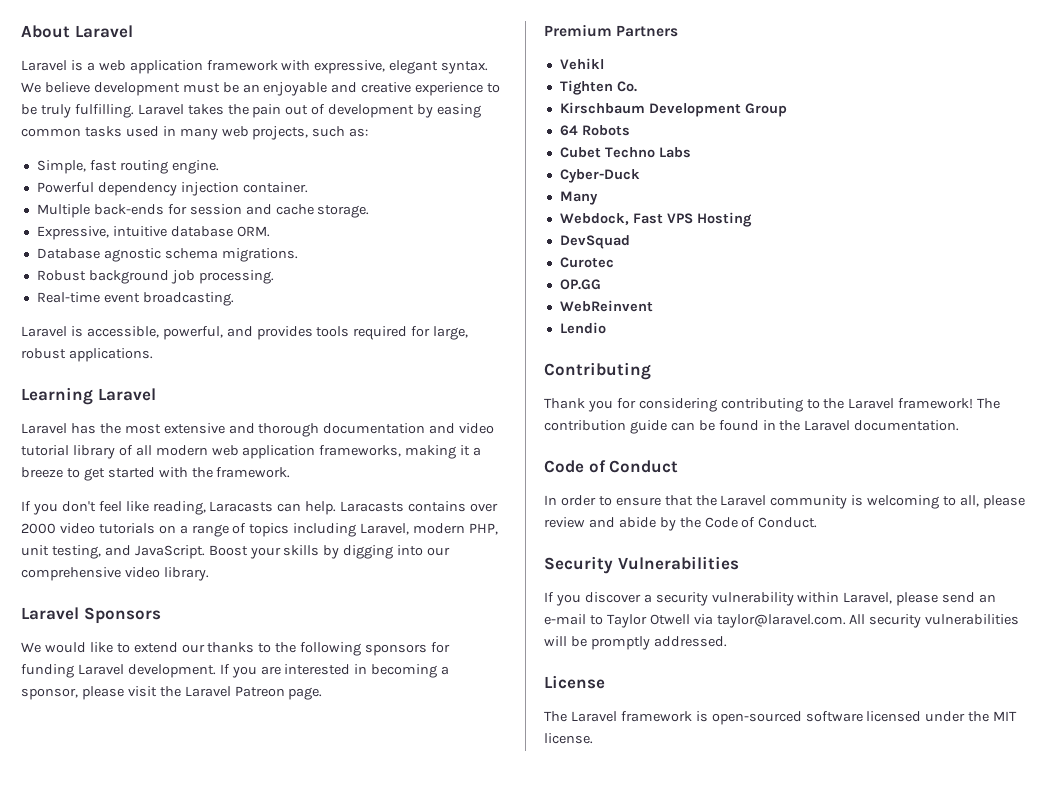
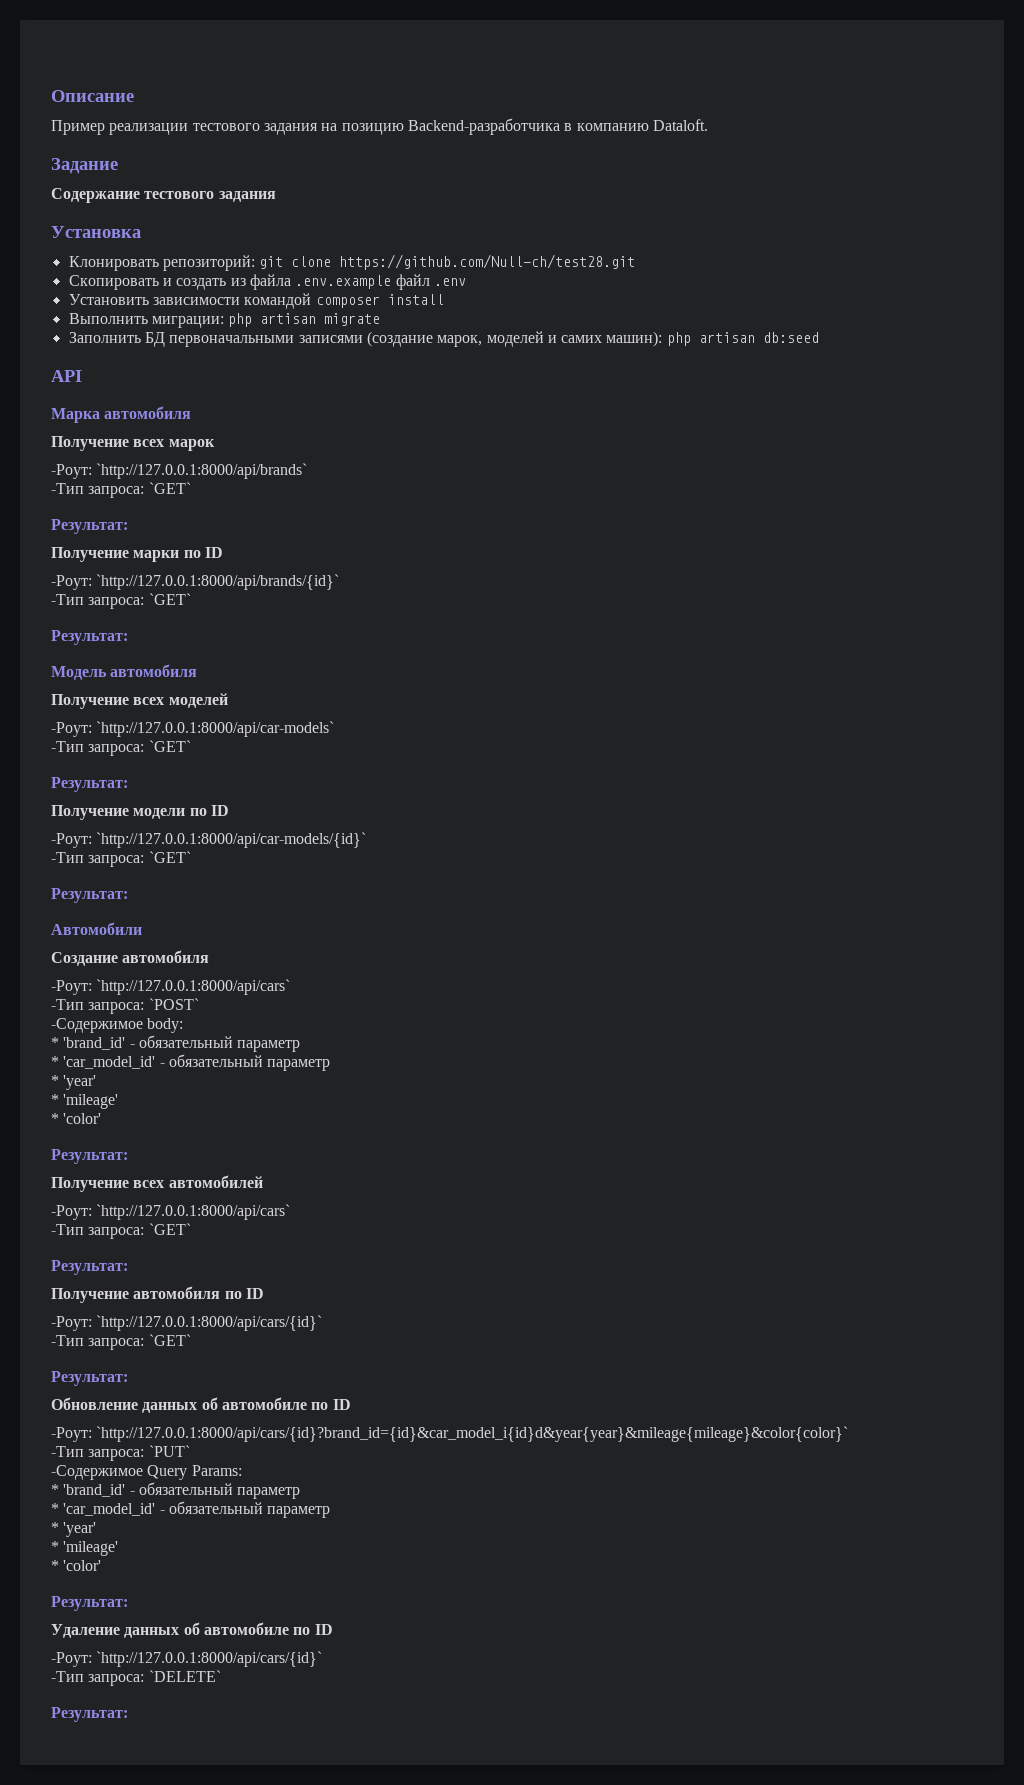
[21,25,133,38] [21,60,489,74] [21,82,501,96] [21,104,482,118] [21,126,369,140] [36,160,219,174] [36,182,308,196] [36,204,370,218] [36,226,270,240] [36,248,298,262] [36,270,274,284] [36,292,234,306] [21,326,469,340] [21,348,153,362] [21,387,156,405] [21,423,495,437] [21,445,482,459] [21,467,291,481] [21,501,499,515] [21,523,499,537] [21,545,451,559] [21,567,209,581] [21,607,161,624] [21,642,451,656] [21,664,450,678] [21,686,323,700] [544,24,679,37] [559,58,604,70] [559,80,637,95] [559,102,787,117] [559,125,630,136] [559,147,691,158] [559,169,640,183] [559,191,598,205] [559,212,752,227] [559,235,630,249] [559,257,614,268] [559,279,601,290] [559,300,653,312] [559,322,606,334] [544,362,651,380] [544,398,1001,412] [544,420,960,434] [544,460,679,473] [544,495,1025,509] [544,517,818,531] [544,556,739,574] [544,592,997,606] [544,614,1020,628] [544,636,727,650] [544,675,605,689] [544,711,1018,725] [544,733,593,744] About Laravel // Laravel is a web application framework with expressive, elegant syntax. We believe development must be an enjoyable and creative experience to be truly fulfilling. Laravel takes the pain out of development by easing common tasks used in many web projects, such as: // Simple, fast routing engine. // Powerful dependency injection container. // Multiple back-ends for session and cache storage. // Expressive, intuitive database ORM. // Database agnostic schema migrations. // Robust background job processing. // Real-time event broadcasting. // Laravel is accessible, powerful, and provides tools required for large, robust applications. // Learning Laravel // Laravel has the most extensive and thorough documentation and video tutorial library of all modern web application frameworks, making it a breeze to get started with the framework. // If you don't feel like reading, Laracasts can help. Laracasts contains over 2000 video tutorials on a range of topics including Laravel, modern PHP, unit testing, and JavaScript. Boost your skills by digging into our comprehensive video library. // Laravel Sponsors // We would like to extend our thanks to the following sponsors for funding Laravel development. If you are interested in becoming a sponsor, please visit the Laravel Patreon page. // Premium Partners // Vehikl // Tighten Co. // Kirschbaum Development Group // 64 Robots // Cubet Techno Labs // Cyber-Duck // Many // Webdock, Fast VPS Hosting // DevSquad // Curotec // OP.GG // WebReinvent // Lendio // Contributing // Thank you for considering contributing to the Laravel framework! The contribution guide can be found in the Laravel documentation. // Code of Conduct // In order to ensure that the Laravel community is welcoming to all, please review and abide by the Code of Conduct. // Security Vulnerabilities // If you discover a security vulnerability within Laravel, please send an e-mail to Taylor Otwell via taylor@laravel.com. All security vulnerabilities will be promptly addressed. // License // The Laravel framework is open-sourced software licensed under the MIT license. -> [51,90,134,102] [51,118,708,135] [51,158,118,174] [51,188,276,203] [51,226,141,238] [68,254,636,271] [68,274,466,290] [68,293,444,309] [68,313,381,328] [68,331,819,347] [51,370,82,382] [51,406,192,423] [51,436,215,451] [51,463,308,479] [51,482,191,498] [51,519,128,534] [51,547,223,562] [51,574,340,590] [51,593,191,609] [51,630,128,645] [51,664,198,680] [51,693,228,709] [51,721,335,737] [51,740,191,756] [51,777,128,792] [51,805,229,820] [51,832,367,848] [51,851,191,867] [51,888,128,903] [51,922,142,935] [51,950,210,966] [51,979,291,995] [51,998,199,1014] [51,1018,184,1033] [51,1035,301,1052] [51,1054,331,1071] [51,1075,97,1090] [51,1094,119,1109] [51,1113,102,1124] [51,1149,128,1164] [51,1175,263,1192] [51,1204,291,1220] [51,1223,191,1239] [51,1260,128,1275] [51,1286,264,1303] [51,1315,323,1331] [51,1334,191,1350] [51,1371,128,1386] [51,1397,351,1413] [51,1426,849,1442] [51,1445,190,1461] [51,1465,242,1480] [51,1482,301,1499] [51,1501,331,1518] [51,1522,97,1537] [51,1541,119,1556] [51,1560,102,1571] [51,1596,128,1611] [51,1622,333,1638] [51,1651,323,1667] [51,1670,221,1686] [51,1707,128,1722] Описание // Пример реализации тестового задания на позицию Backend-разработчика в компанию Dataloft. // Задание // Содержание тестового задания // Установка // Клонировать репозиторий: git clone https://github.com/Null-ch/test28.git // Скопировать и создать из файла .env.example файл .env // Установить зависимости командой composer install // Выполнить миграции: php artisan migrate // Заполнить БД первоначальными записями (создание марок, моделей и самих машин): php artisan db:seed // API // Марка автомобиля // Получение всех марок // -Роут: `http://127.0.0.1:8000/api/brands` // -Тип запроса: `GET` // Результат: // Получение марки по ID // -Роут: `http://127.0.0.1:8000/api/brands/{id}` // -Тип запроса: `GET` // Результат: // Модель автомобиля // Получение всех моделей // -Роут: `http://127.0.0.1:8000/api/car-models` // -Тип запроса: `GET` // Результат: // Получение модели по ID // -Роут: `http://127.0.0.1:8000/api/car-models/{id}` // -Тип запроса: `GET` // Результат: // Автомобили // Создание автомобиля // -Роут: `http://127.0.0.1:8000/api/cars` // -Тип запроса: `POST` // -Содержимое body: // * 'brand_id' - обязательный параметр // * 'car_model_id' - обязательный параметр // * 'year' // * 'mileage' // * 'color' // Результат: // Получение всех автомобилей // -Роут: `http://127.0.0.1:8000/api/cars` // -Тип запроса: `GET` // Результат: // Получение автомобиля по ID // -Роут: `http://127.0.0.1:8000/api/cars/{id}` // -Тип запроса: `GET` // Результат: // Обновление данных об автомобиле по ID // -Роут: `http://127.0.0.1:8000/api/cars/{id}?brand_id={id}&car_model_i{id}d&year{year}&mileage{mileage}&color{color}` // -Тип запроса: `PUT` // -Содержимое Query Params: // * 'brand_id' - обязательный параметр // * 'car_model_id' - обязательный параметр // * 'year' // * 'mileage' // * 'color' // Результат: // Удаление данных об автомобиле по ID // -Роут: `http://127.0.0.1:8000/api/cars/{id}` // -Тип запроса: `DELETE` // Результат:

